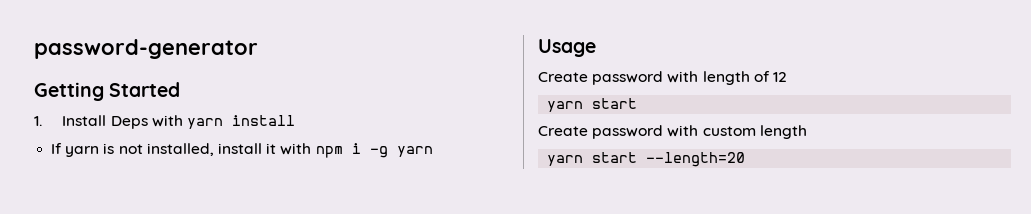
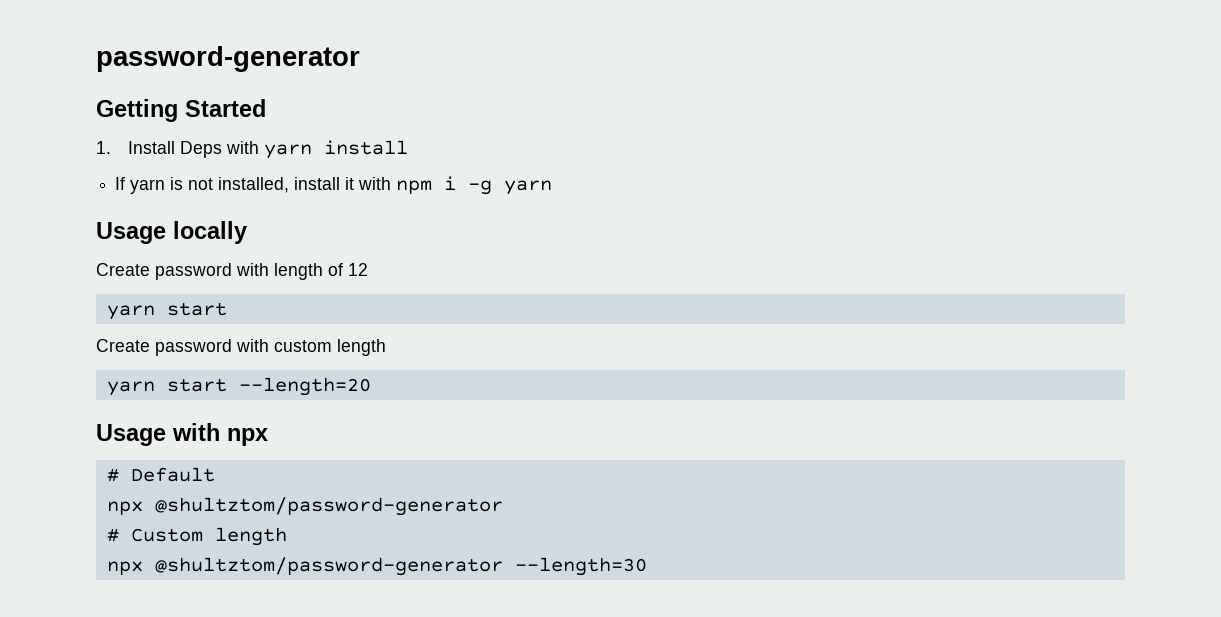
(596, 48) none -> [173,221,247,244] locally
(746, 159) none -> [96,423,268,446] [106,467,215,482] [106,497,503,516] [106,527,287,546] [106,557,647,576] // Usage with npx // # Default // npx @shultztom/password-generator // # Custom length // npx @shultztom/password-generator --length=30

